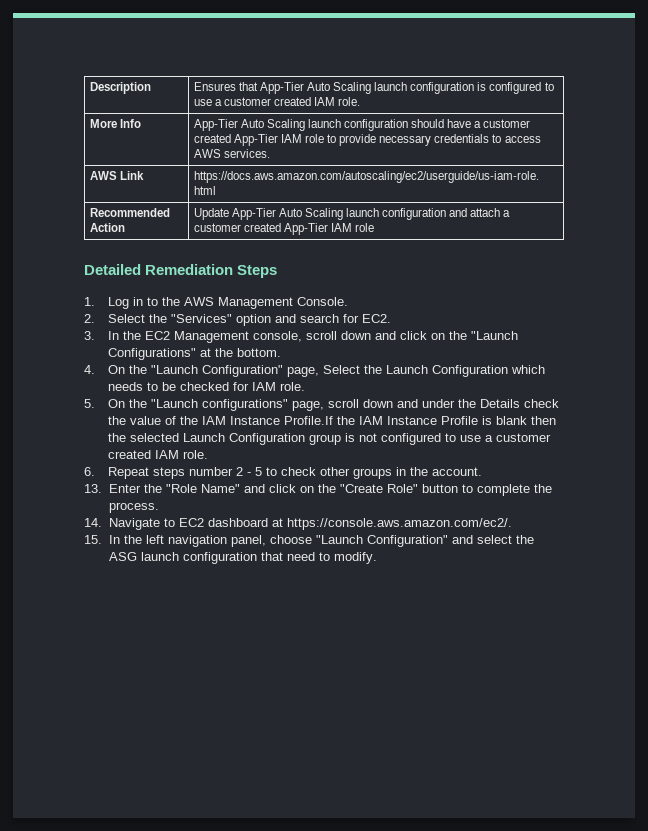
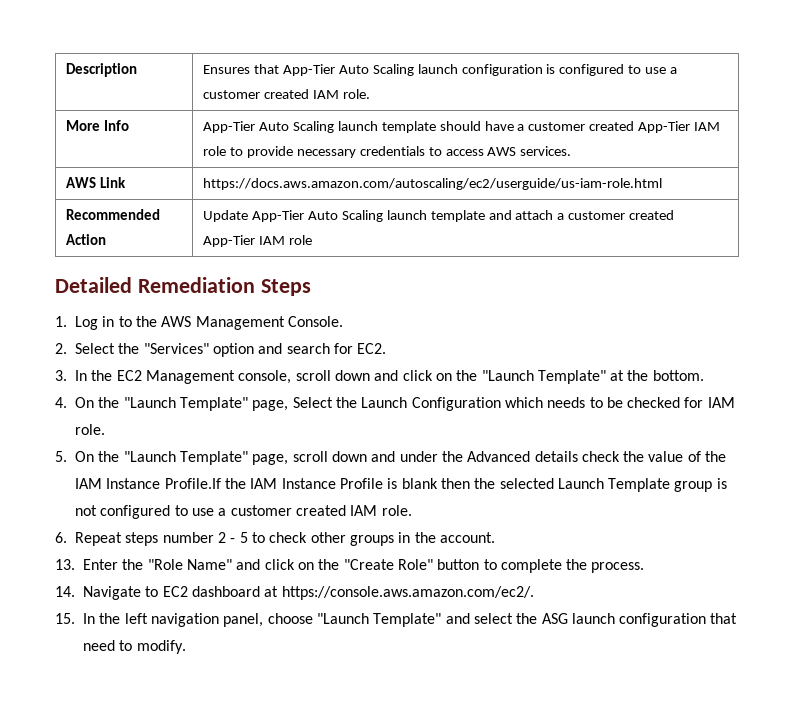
[344,119,409,131] configuration -> [381,121,436,133] template
[382,208,447,220] configuration -> [430,210,485,222] template
[107,348,196,360] Configurations" -> [537,370,606,384] Template"
[201,365,283,377] Configuration" -> [179,397,248,411] Template"
[201,399,288,411] configurations" -> [179,451,248,465] Template"
[479,399,520,408] Details -> [467,451,578,462] Advanced details
[228,433,305,445] Configuration -> [608,478,671,492] Template
[366,535,448,547] Configuration" -> [373,613,442,627] Template"

